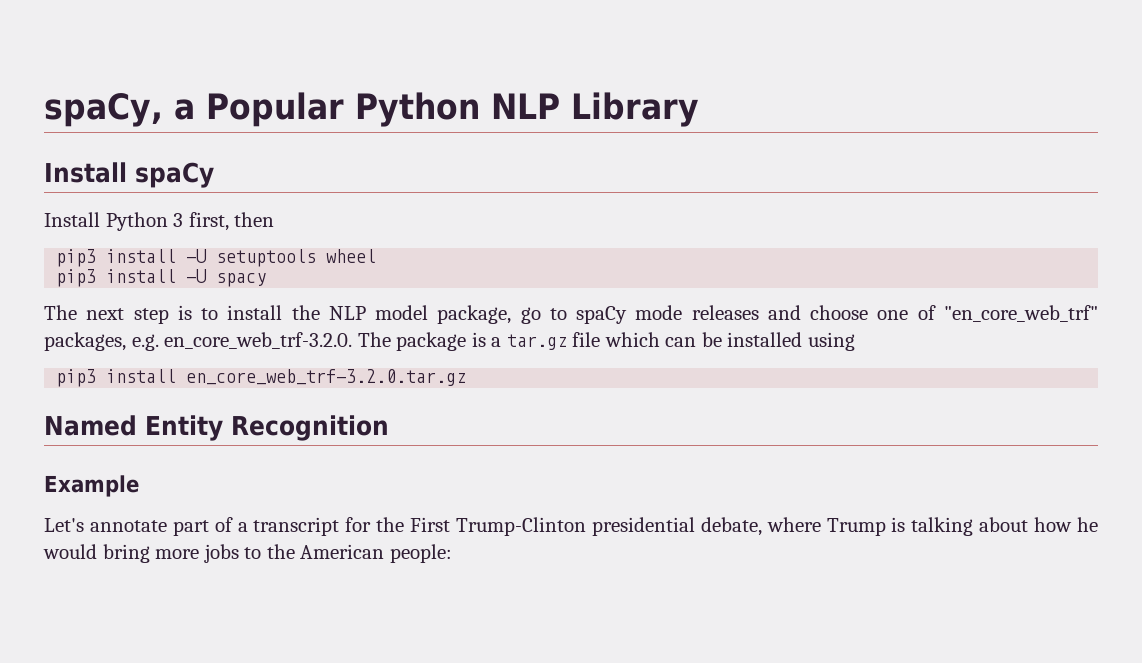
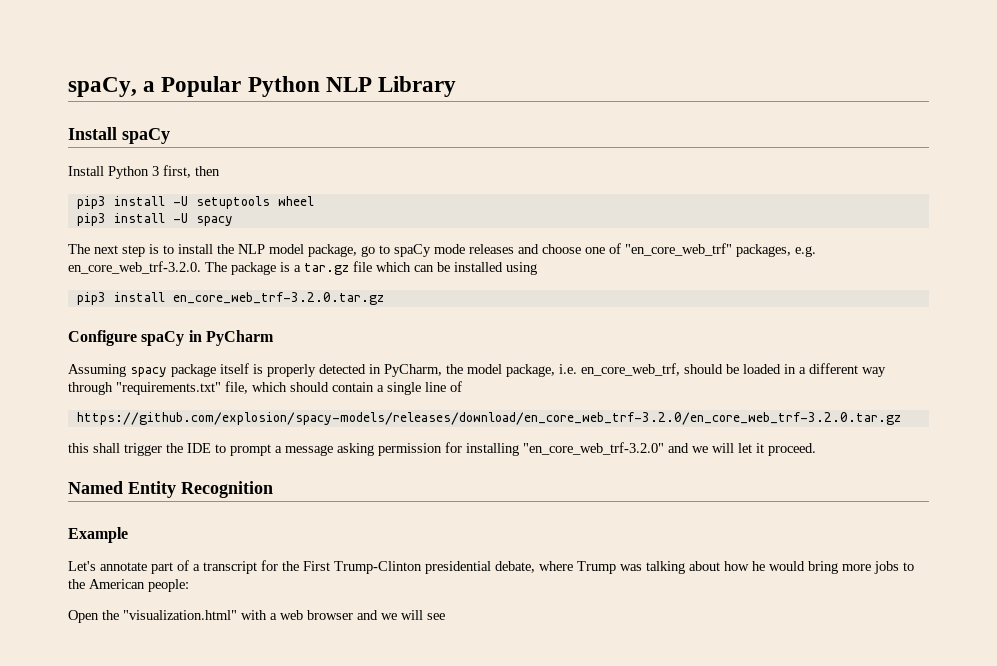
(467, 377) none -> [68,330,274,346] [68,363,886,377] [68,381,462,395] [76,412,901,425] [68,442,816,456] // Configure spaCy in PyCharm // Assuming spacy package itself is properly detected in PyCharm, the model package, i.e. en_core_web_trf, should be loaded in a different way through "requirements.txt" file, which should contain a single line of // https://github.com/explosion/spacy-models/releases/download/en_core_web_trf-3.2.0/en_core_web_trf-3.2.0.tar.gz // this shall trigger the IDE to prompt a message asking permission for installing "en_core_web_trf-3.2.0" and we will let it proceed.
[891,517,906,532] is -> [620,564,642,571] was
(452, 553) none -> [68,610,445,623] // Open the "visualization.html" with a web browser and we will see

